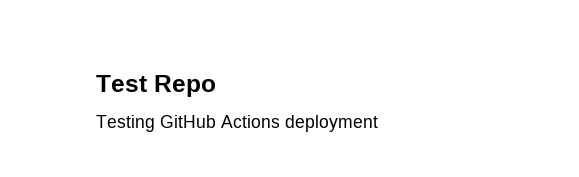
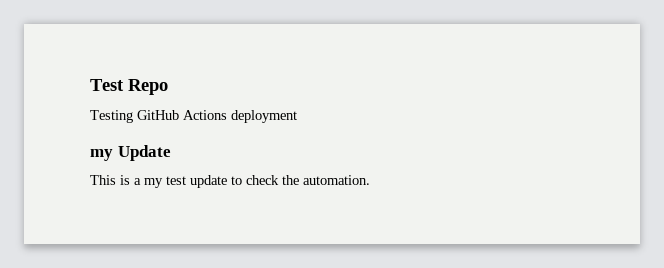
(378, 123) none -> [90,145,171,161] [90,175,370,188] // my Update // This is a my test update to check the automation.

